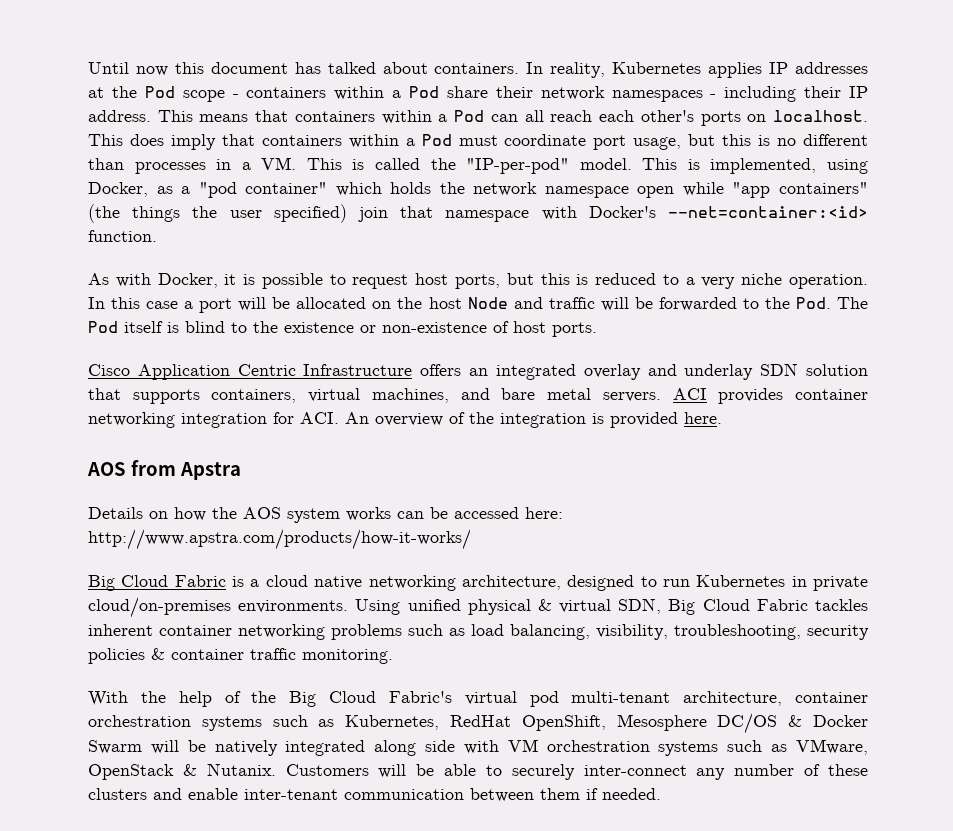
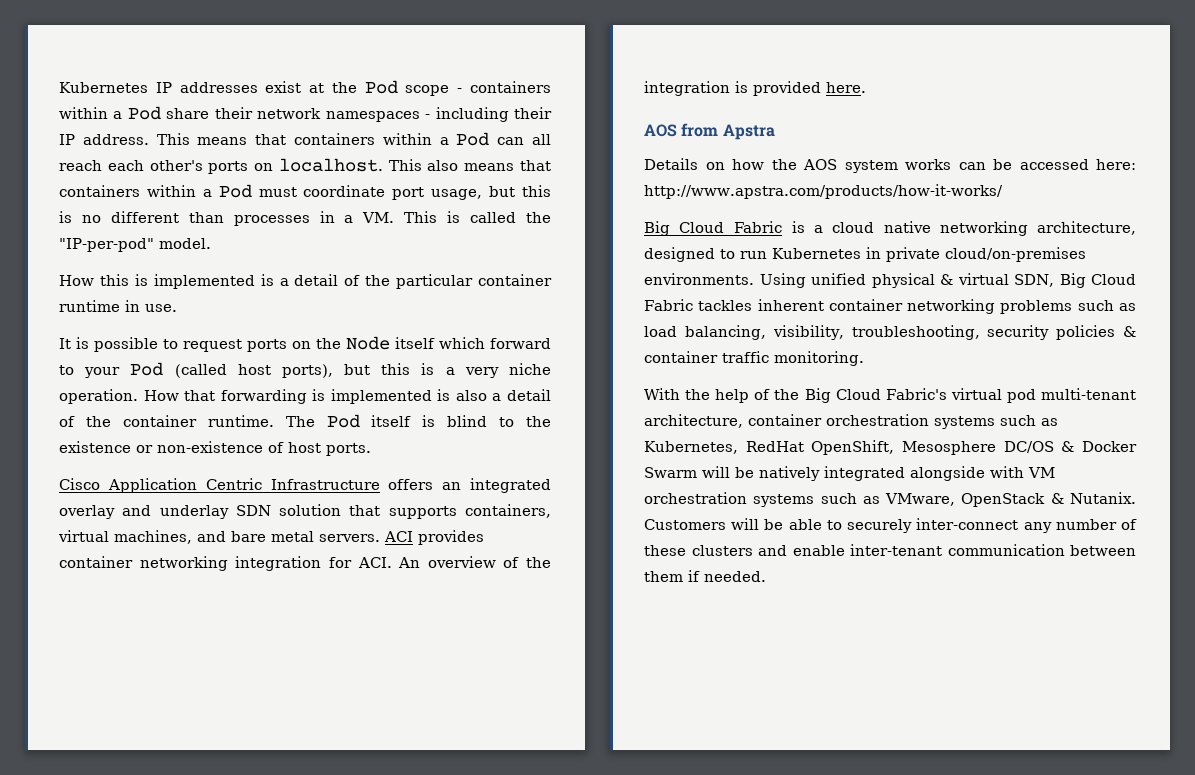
[88,62,763,78] Until now this document has talked about containers. In reality, Kubernetes applies -> [59,82,148,93] Kubernetes
(868, 68) none -> [265,81,302,93] exist
[129,134,216,150] does imply -> [427,160,515,171] also means
[642,158,868,174] [88,182,868,198] [88,204,868,223] [88,230,157,242] [88,273,679,289] This is implemented, using Docker, as a "pod container" which holds the network namespace open while "app containers" (the things the user specified) join that namespace with Docker's --net=container:<id> function. // As with Docker, it is possible to request host ports, but this is reduced to -> [59,274,552,289] [59,300,177,312] [59,336,551,352] [59,362,435,378] // How this is implemented is a detail of the particular container runtime in use. // It is possible to request ports on the Node itself which forward to your Pod (called host ports), but this is
[88,297,831,313] In this case a port will be allocated on the host Node and traffic will be forwarded to the Pod. -> [143,389,551,404] [59,415,274,427] How that forwarding is implemented is also a detail of the container runtime.
[374,740,456,756] along side -> [910,466,985,481] alongside

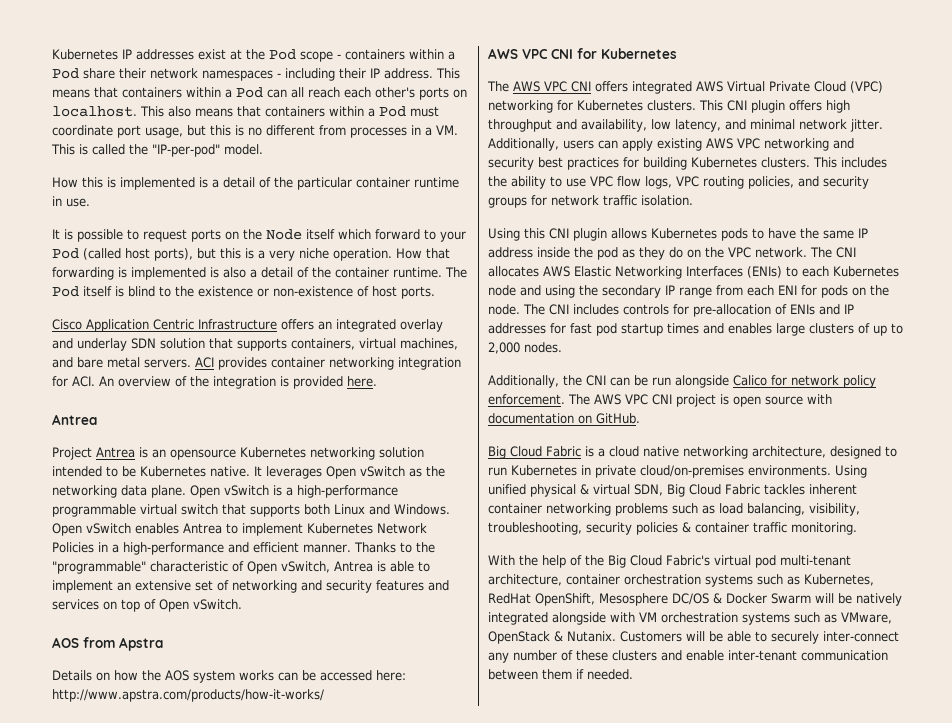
[188,212,224,223] than -> [319,125,346,136] from
(866, 87) none -> [52,414,97,425] [52,447,424,460] [52,466,445,479] [52,485,398,498] [52,504,450,517] [52,523,427,536] [52,542,435,555] [52,561,430,574] [52,580,449,593] [52,599,242,612] // Antrea // Project Antrea is an opensource Kubernetes networking solution intended to be Kubernetes native. It leverages Open vSwitch as the networking data plane. Open vSwitch is a high-performance programmable virtual switch that supports both Linux and Windows. Open vSwitch enables Antrea to implement Kubernetes Network Policies in a high-performance and efficient manner. Thanks to the "programmable" characteristic of Open vSwitch, Antrea is able to implement an extensive set of networking and security features and services on top of Open vSwitch.
(1003, 191) none -> [488,48,677,59] [487,81,883,94] [488,100,850,113] [488,119,883,132] [488,138,854,151] [488,157,887,170] [488,176,869,189] [488,195,693,208] [488,228,868,241] [488,247,856,260] [488,266,899,279] [488,285,889,298] [488,304,854,317] [488,323,903,336] [488,342,562,354] [488,375,876,388] [488,394,832,407] [488,413,640,424] // AWS VPC CNI for Kubernetes // The AWS VPC CNI offers integrated AWS Virtual Private Cloud (VPC) networking for Kubernetes clusters. This CNI plugin offers high throughput and availability, low latency, and minimal network jitter. Additionally, users can apply existing AWS VPC networking and security best practices for building Kubernetes clusters. This includes the ability to use VPC flow logs, VPC routing policies, and security groups for network traffic isolation. // Using this CNI plugin allows Kubernetes pods to have the same IP address inside the pod as they do on the VPC network. The CNI allocates AWS Elastic Networking Interfaces (ENIs) to each Kubernetes node and using the secondary IP range from each ENI for pods on the node. The CNI includes controls for pre-allocation of ENIs and IP addresses for fast pod startup times and enables large clusters of up to 2,000 nodes. // Additionally, the CNI can be run alongside Calico for network policy enforcement. The AWS VPC CNI project is open source with documentation on GitHub.

